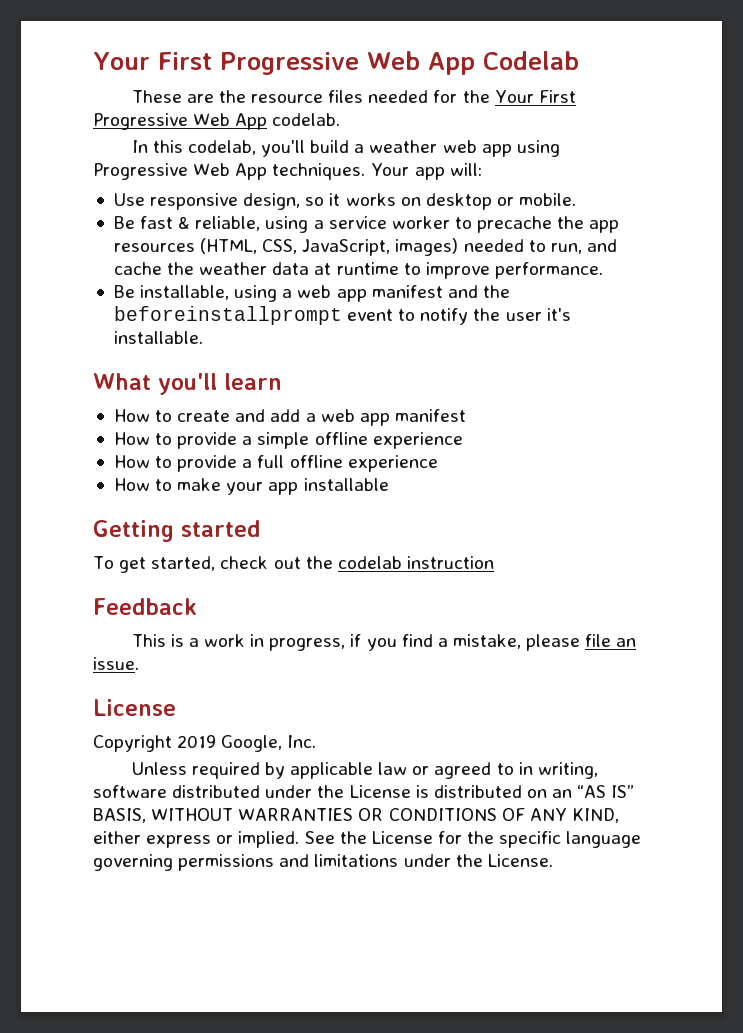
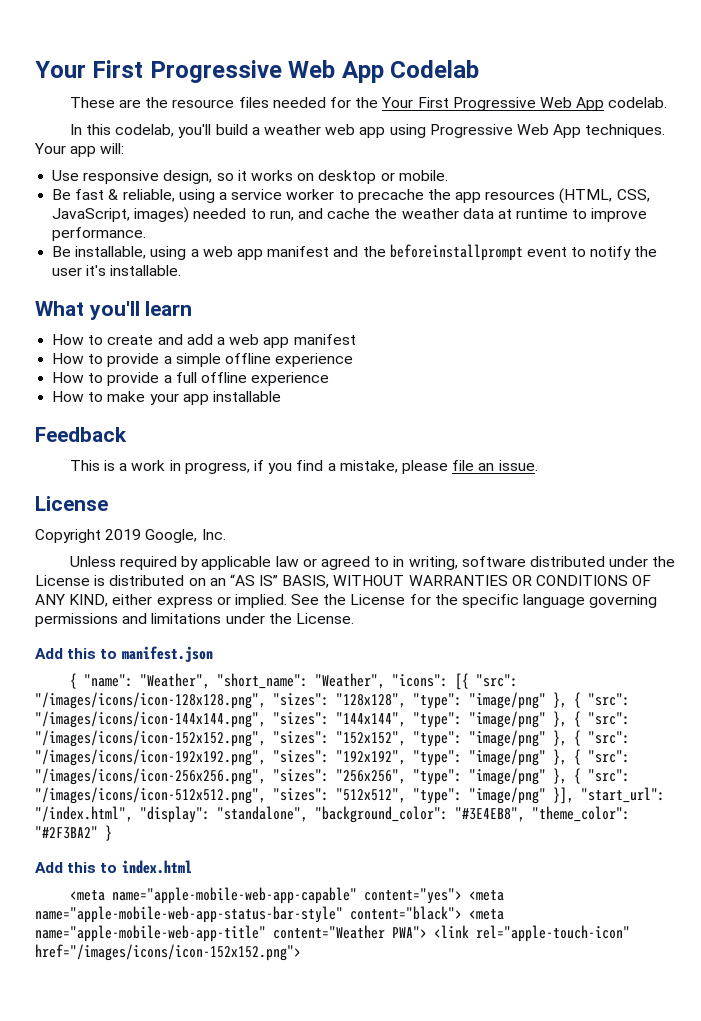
[93,520,260,542] [93,556,494,573] // Getting started // To get started, check out the codelab instruction -> (281, 396) none
(553, 860) none -> [35,646,213,662] [69,673,518,690] [35,692,630,709] [35,711,630,728] [35,730,630,747] [35,749,630,766] [35,768,630,785] [35,787,665,804] [35,806,630,823] [35,825,112,841] [35,860,192,874] [69,887,504,904] [35,906,504,923] [35,925,630,942] [35,944,301,961] // Add this to manifest.json // { "name": "Weather", "short_name": "Weather", "icons": [{ "src": "/images/icons/icon-128x128.png", "sizes": "128x128", "type": "image/png" }, { "src": "/images/icons/icon-144x144.png", "sizes": "144x144", "type": "image/png" }, { "src": "/images/icons/icon-152x152.png", "sizes": "152x152", "type": "image/png" }, { "src": "/images/icons/icon-192x192.png", "sizes": "192x192", "type": "image/png" }, { "src": "/images/icons/icon-256x256.png", "sizes": "256x256", "type": "image/png" }, { "src": "/images/icons/icon-512x512.png", "sizes": "512x512", "type": "image/png" }], "start_url": "/index.html", "display": "standalone", "background_color": "#3E4EB8", "theme_color": "#2F3BA2" } // Add this to index.html // <meta name="apple-mobile-web-app-capable" content="yes"> <meta name="apple-mobile-web-app-status-bar-style" content="black"> <meta name="apple-mobile-web-app-title" content="Weather PWA"> <link rel="apple-touch-icon" href="/images/icons/icon-152x152.png">

